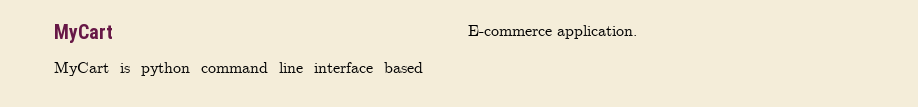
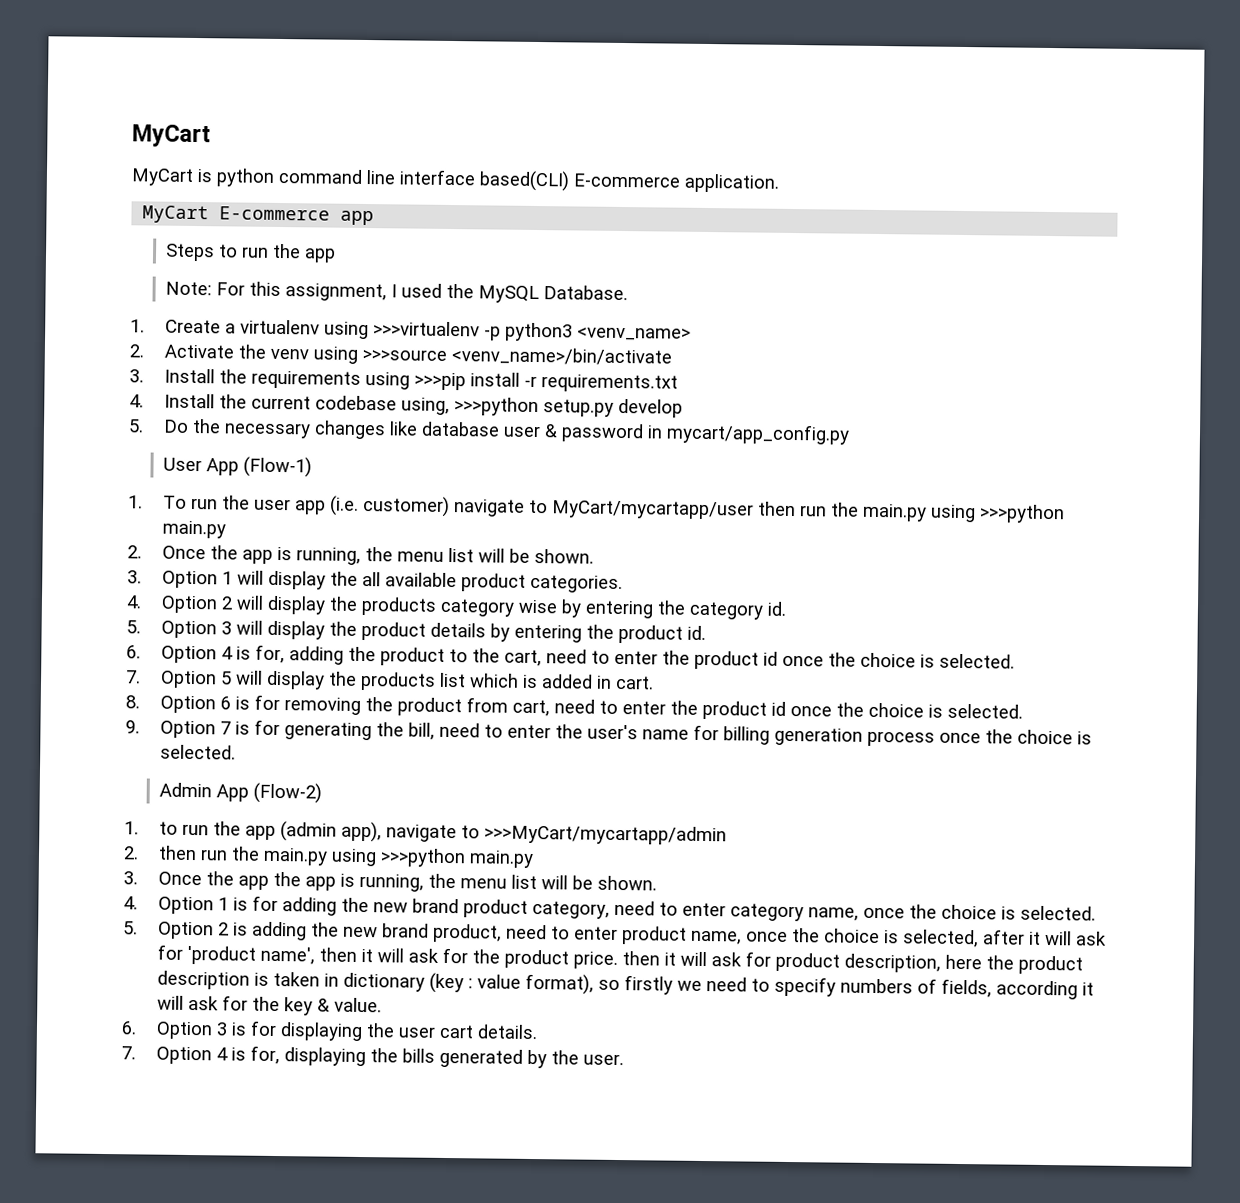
[384,62,423,73] based -> [479,170,570,192] based(CLI)
(637, 32) none -> [142,205,375,226] [164,243,336,263] [164,281,628,304] [130,319,691,342] [129,344,672,366] [129,368,678,393] [129,393,683,418] [128,418,850,445] [162,456,312,478] [128,495,1065,524] [161,520,226,539] [127,545,594,565] [127,570,623,594] [126,595,787,620] [126,620,706,644] [126,644,1015,670] [126,670,654,691] [125,694,1023,720] [125,719,1092,747] [159,744,236,760] [158,782,322,804] [124,821,727,846] [123,845,534,868] [123,871,657,892] [123,895,1096,922] [123,921,1107,948] [156,944,1083,975] [156,970,1094,1000] [156,995,382,1016] [121,1020,538,1042] [121,1045,624,1069] // MyCart E-commerce app // Steps to run the app // Note: For this assignment, I used the MySQL Database. // 1. Create a virtualenv using >>>virtualenv -p python3 <venv_name> // 2. Activate the venv using >>>source <venv_name>/bin/activate // 3. Install the requirements using >>>pip install -r requirements.txt // 4. Install the current codebase using, >>>python setup.py develop // 5. Do the necessary changes like database user & password in mycart/app_config.py // User App (Flow-1) // 1. To run the user app (i.e. customer) navigate to MyCart/mycartapp/user then run the main.py using >>>python main.py // 2. Once the app is running, the menu list will be shown. // 3. Option 1 will display the all available product categories. // 4. Option 2 will display the products category wise by entering the category id. // 5. Option 3 will display the product details by entering the product id. // 6. Option 4 is for, adding the product to the cart, need to enter the product id once the choice is selected. // 7. Option 5 will display the products list which is added in cart. // 8. Option 6 is for removing the product from cart, need to enter the product id once the choice is selected. // 9. Option 7 is for generating the bill, need to enter the user's name for billing generation process once the choice is selected. // Admin App (Flow-2) // 1. to run the app (admin app), navigate to >>>MyCart/mycartapp/admin // 2. then run the main.py using >>>python main.py // 3. Once the app the app is running, the menu list will be shown. // 4. Option 1 is for adding the new brand product category, need to enter category name, once the choice is selected. // 5. Option 2 is adding the new brand product, need to enter product name, once the choice is selected, after it will ask for 'product name', then it will ask for the product price. then it will ask for product description, here the product description is taken in dictionary (key : value format), so firstly we need to specify numbers of fields, according it will ask for the key & value. // 6. Option 3 is for displaying the user cart details. // 7. Option 4 is for, displaying the bills generated by the user.

